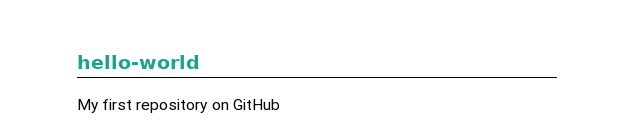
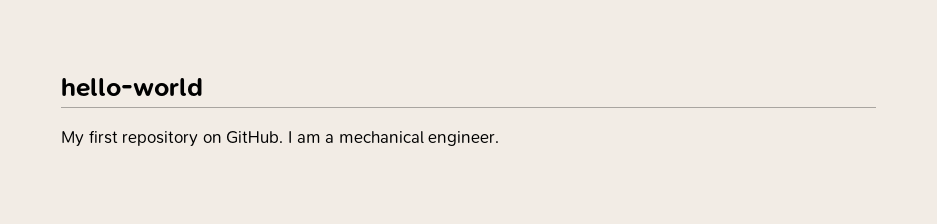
[232,99,280,110] GitHub -> [226,131,500,146] GitHub. I am a mechanical engineer.

